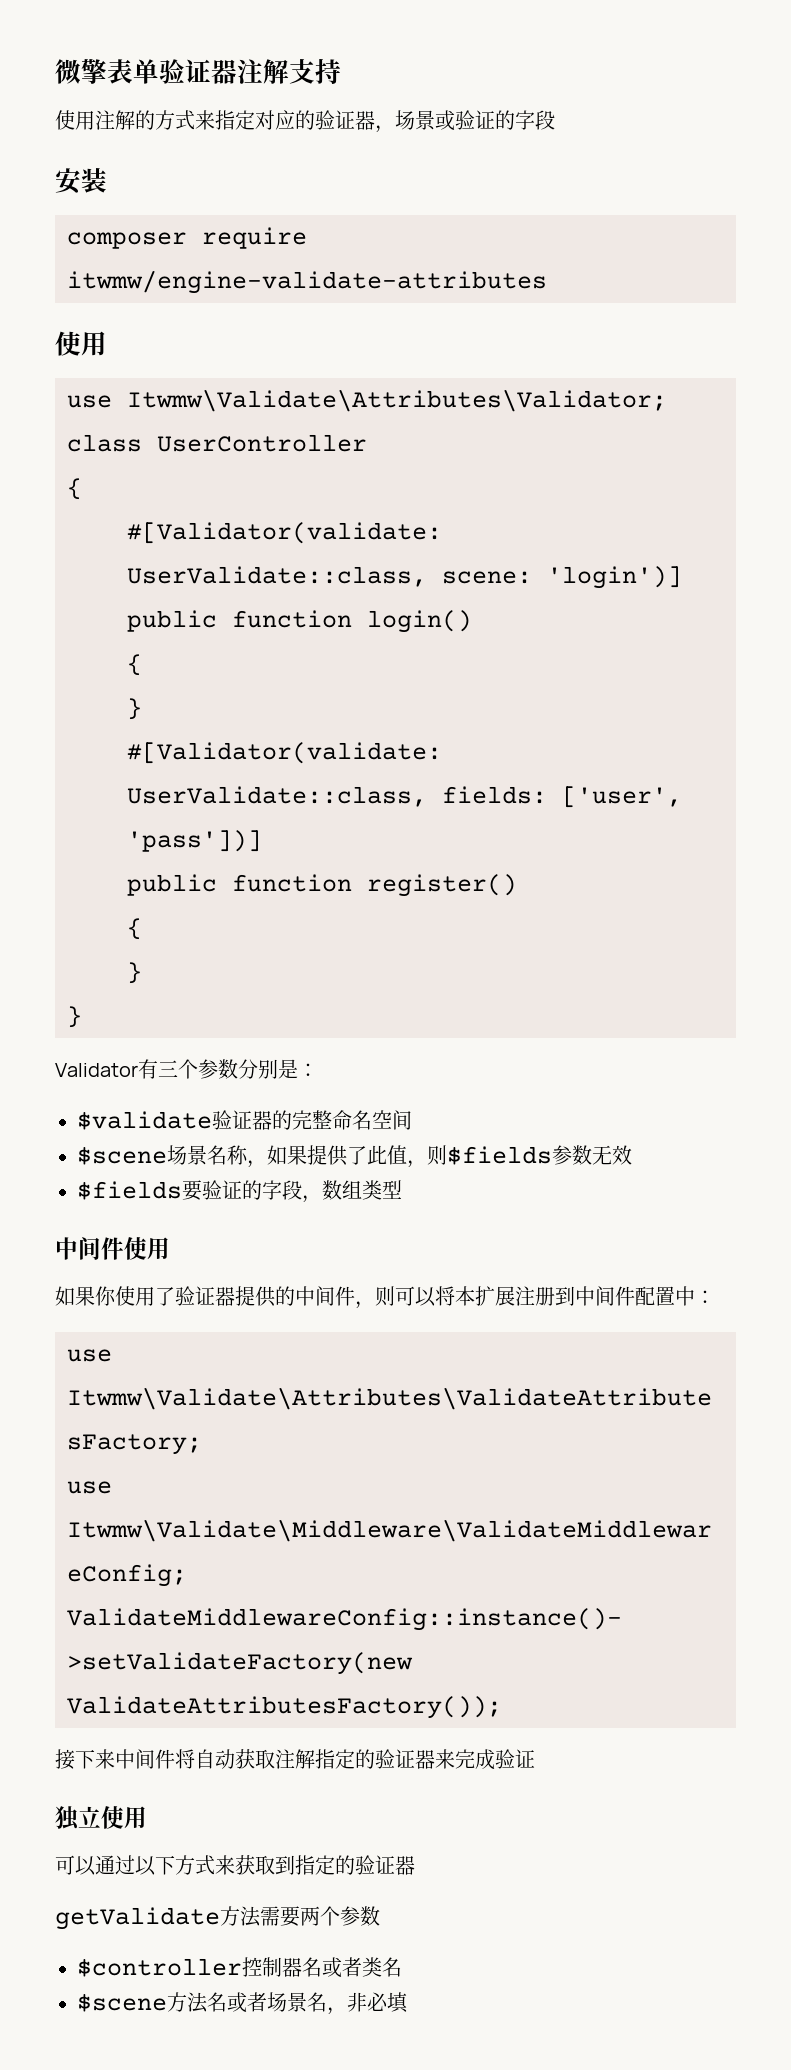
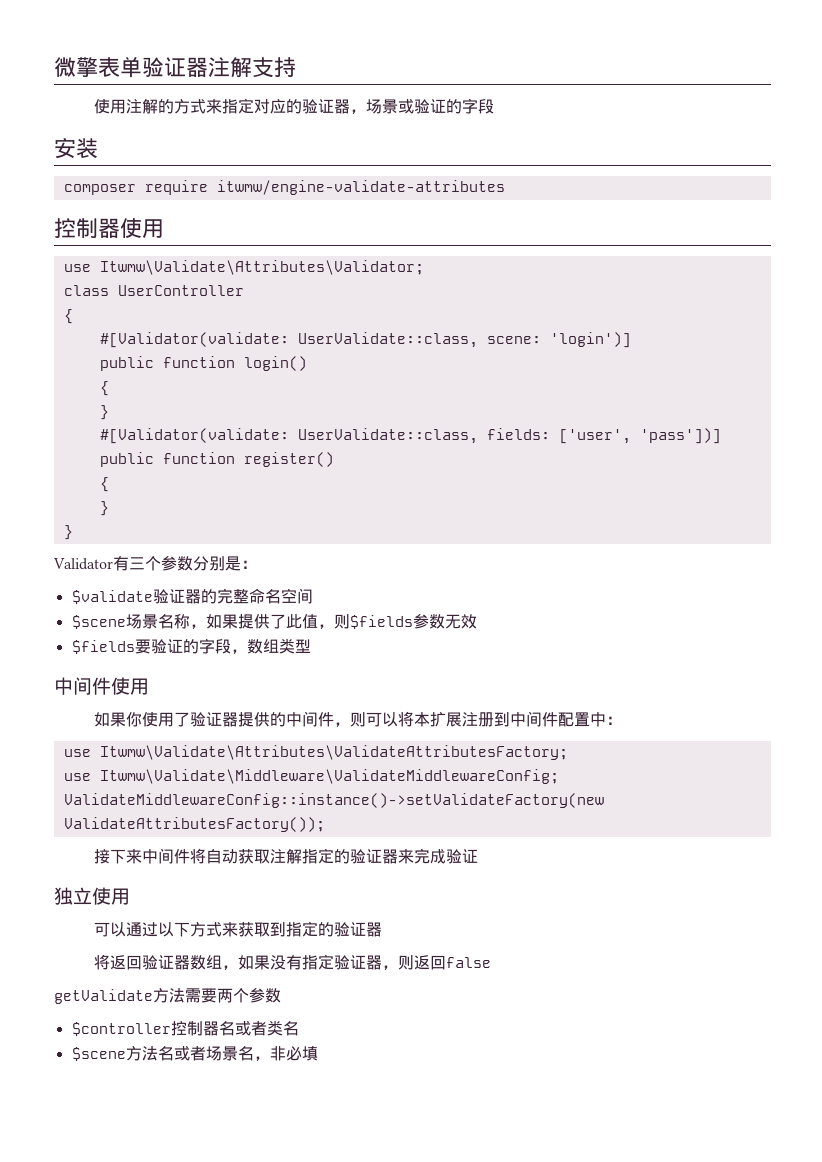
(547, 282) none -> [54,218,120,238] 控制器
(415, 1865) none -> [93,954,491,970] // 将返回验证器数组，如果没有指定验证器，则返回false

